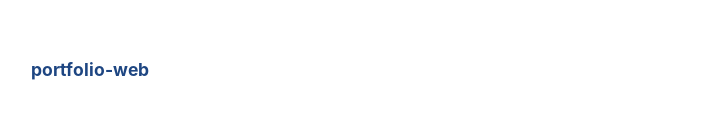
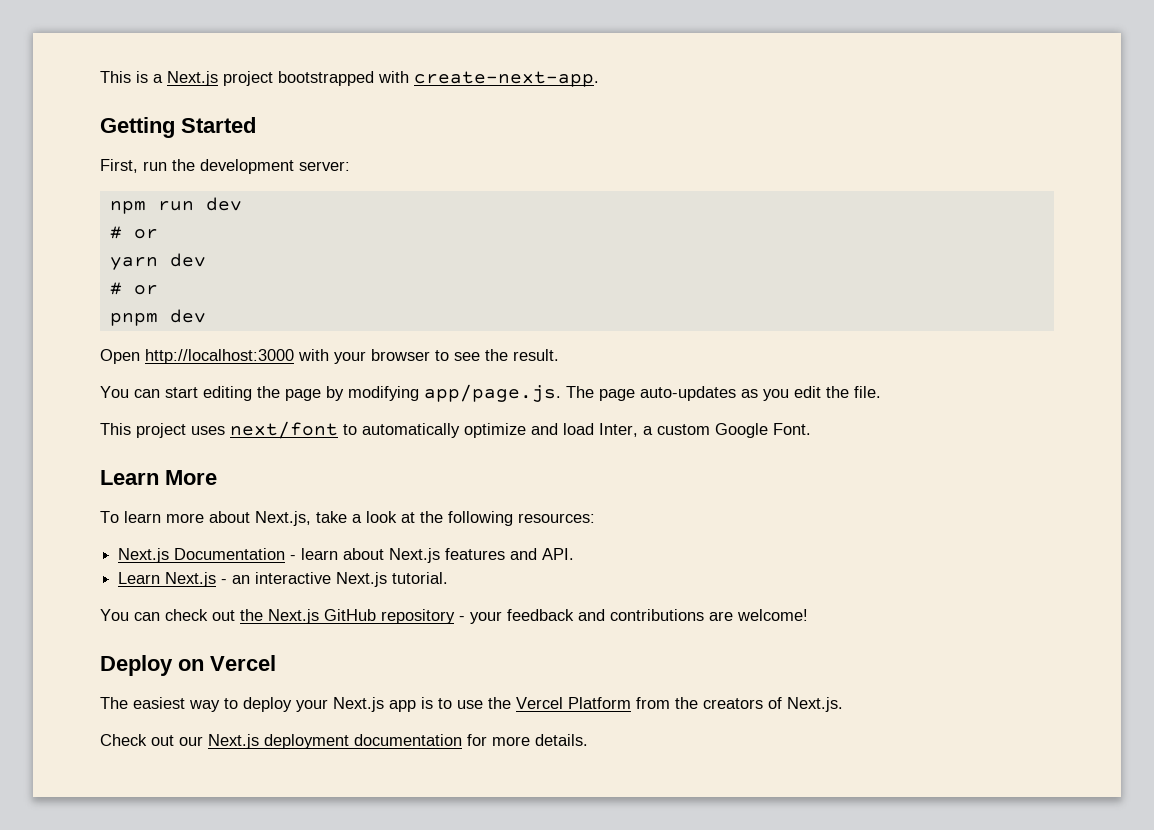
[31,62,149,80] portfolio-web -> [100,71,599,87] [100,117,256,138] [100,159,350,174] [109,197,242,214] [109,226,158,239] [109,253,206,270] [109,282,158,295] [109,309,206,326] [100,349,559,364] [100,384,881,402] [100,421,811,439] [100,470,217,485] [100,511,595,526] [118,548,575,563] [118,572,449,587] [100,609,808,624] [100,655,276,676] [100,697,843,712] [100,734,588,749] This is a Next.js project bootstrapped with create-next-app. // Getting Started // First, run the development server: // npm run dev // # or // yarn dev // # or // pnpm dev // Open http://localhost:3000 with your browser to see the result. // You can start editing the page by modifying app/page.js. The page auto-updates as you edit the file. // This project uses next/font to automatically optimize and load Inter, a custom Google Font. // Learn More // To learn more about Next.js, take a look at the following resources: // Next.js Documentation - learn about Next.js features and API. // Learn Next.js - an interactive Next.js tutorial. // You can check out the Next.js GitHub repository - your feedback and contributions are welcome! // Deploy on Vercel // The easiest way to deploy your Next.js app is to use the Vercel Platform from the creators of Next.js. // Check out our Next.js deployment documentation for more details.

